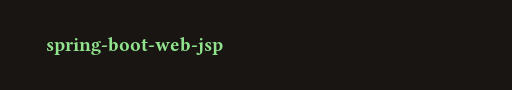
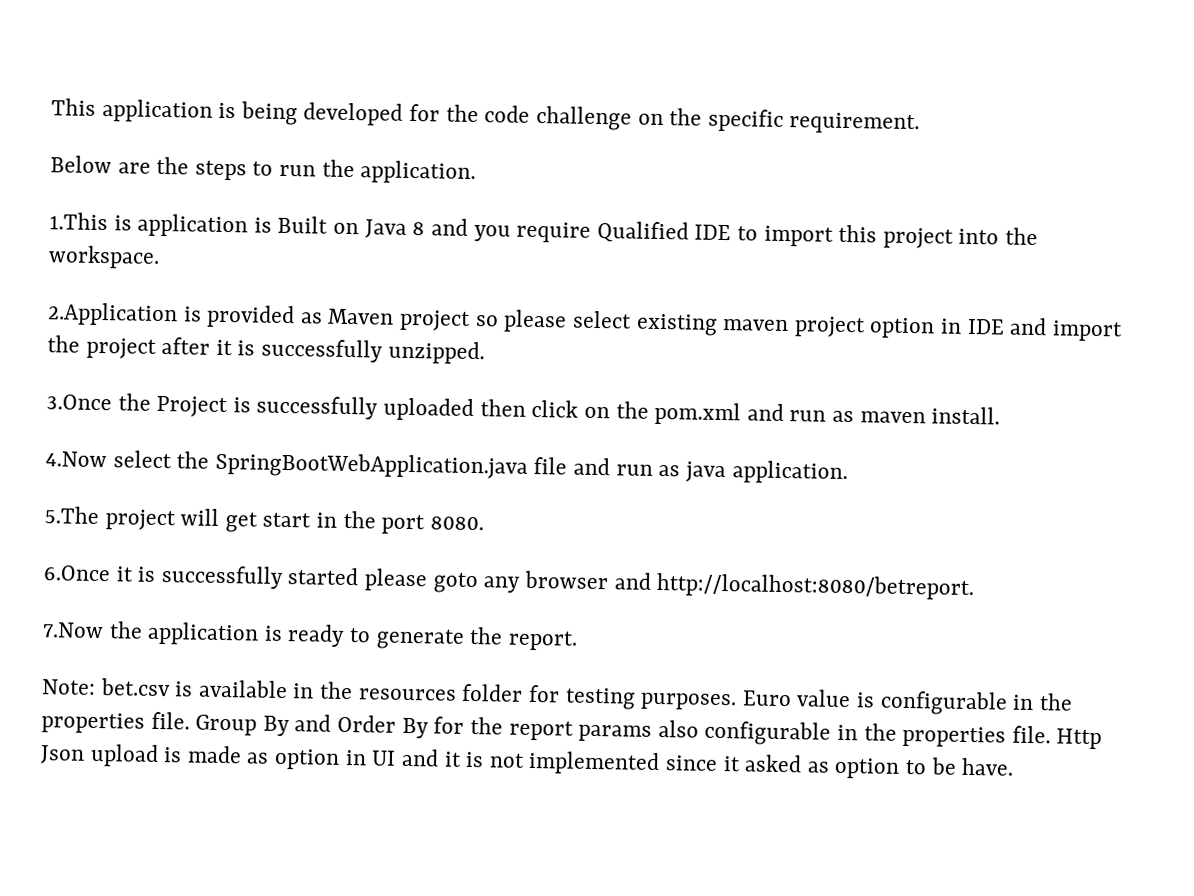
[46,37,223,55] spring-boot-web-jsp -> [51,98,921,135] [50,155,477,185] [49,212,1039,249] [48,245,160,269] [47,302,1123,342] [47,335,485,365] [46,393,1001,426] [45,450,848,485] [44,506,484,535] [43,565,975,601] [42,621,578,651] [41,678,1073,716] [41,711,1103,750] [40,743,1015,779] This application is being developed for the code challenge on the specific requirement. // Below are the steps to run the application. // 1.This is application is Built on Java 8 and you require Qualified IDE to import this project into the workspace. // 2.Application is provided as Maven project so please select existing maven project option in IDE and import the project after it is successfully unzipped. // 3.Once the Project is successfully uploaded then click on the pom.xml and run as maven install. // 4.Now select the SpringBootWebApplication.java file and run as java application. // 5.The project will get start in the port 8080. // 6.Once it is successfully started please goto any browser and http://localhost:8080/betreport. // 7.Now the application is ready to generate the report. // Note: bet.csv is available in the resources folder for testing purposes. Euro value is configurable in the properties file. Group By and Order By for the report params also configurable in the properties file. Http Json upload is made as option in UI and it is not implemented since it asked as option to be have.

